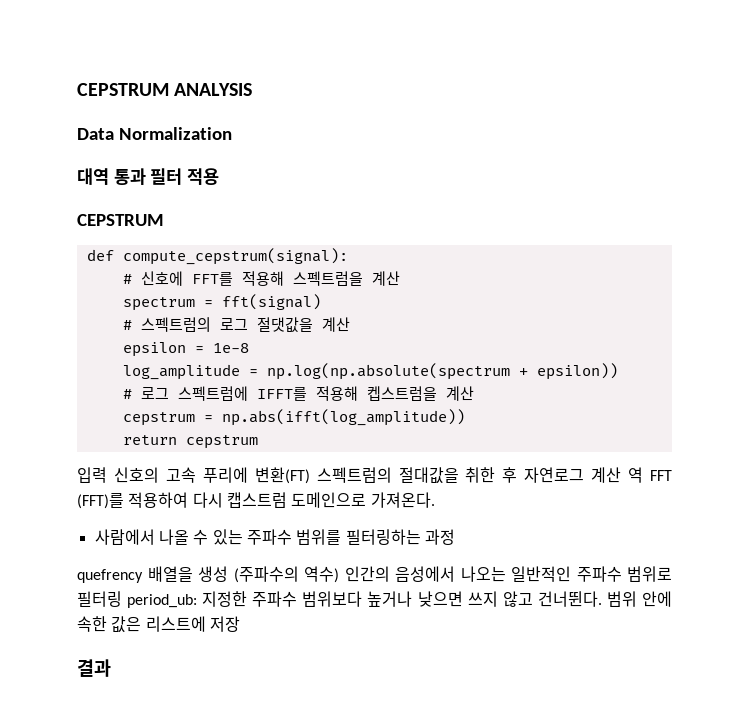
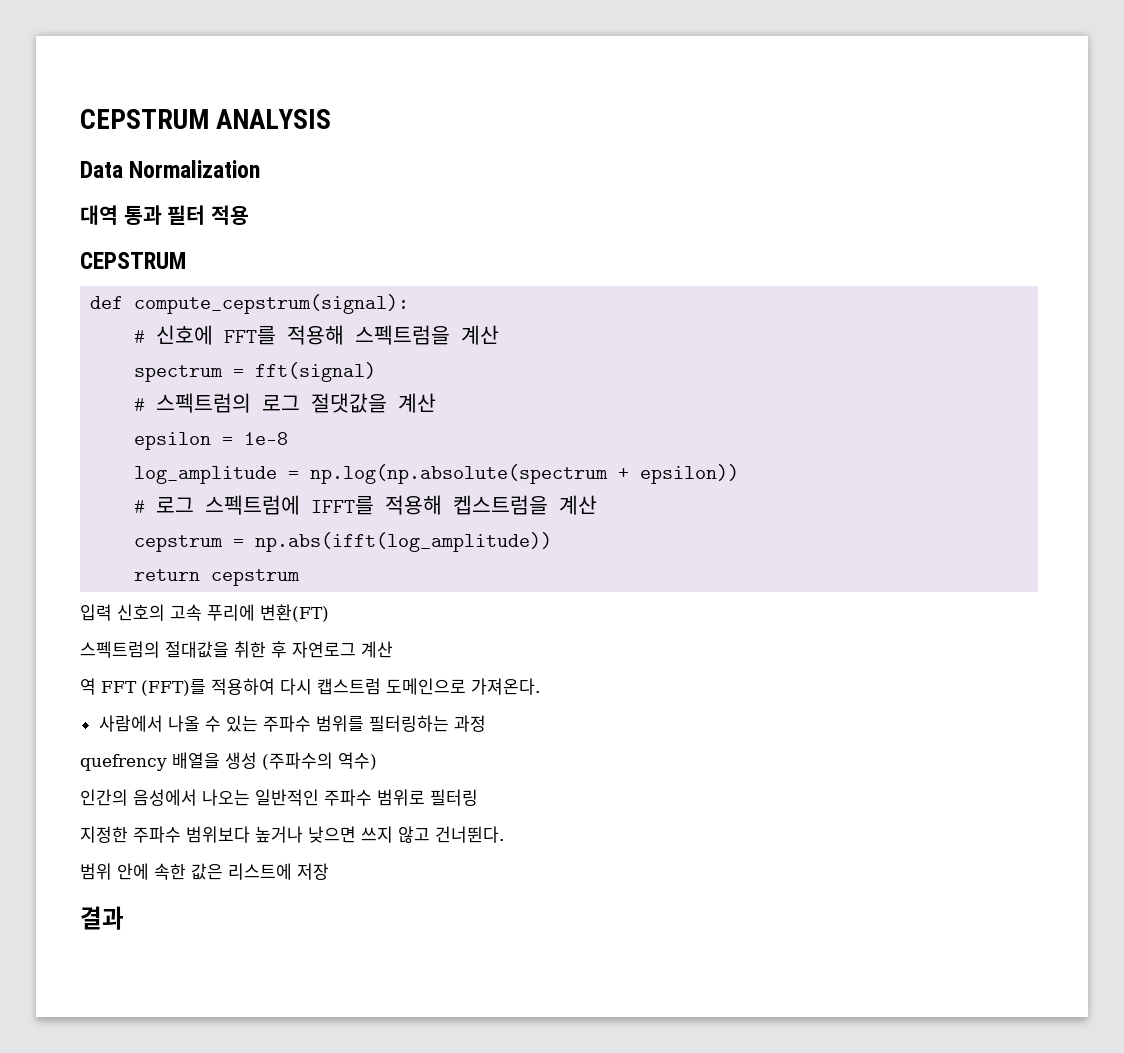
(310, 475) none -> (329, 613) //
(622, 475) none -> (393, 649) //
(339, 574) none -> (377, 761) //
[127,594,198,608] period_ub: -> (478, 797) //
(602, 599) none -> (504, 834) //

